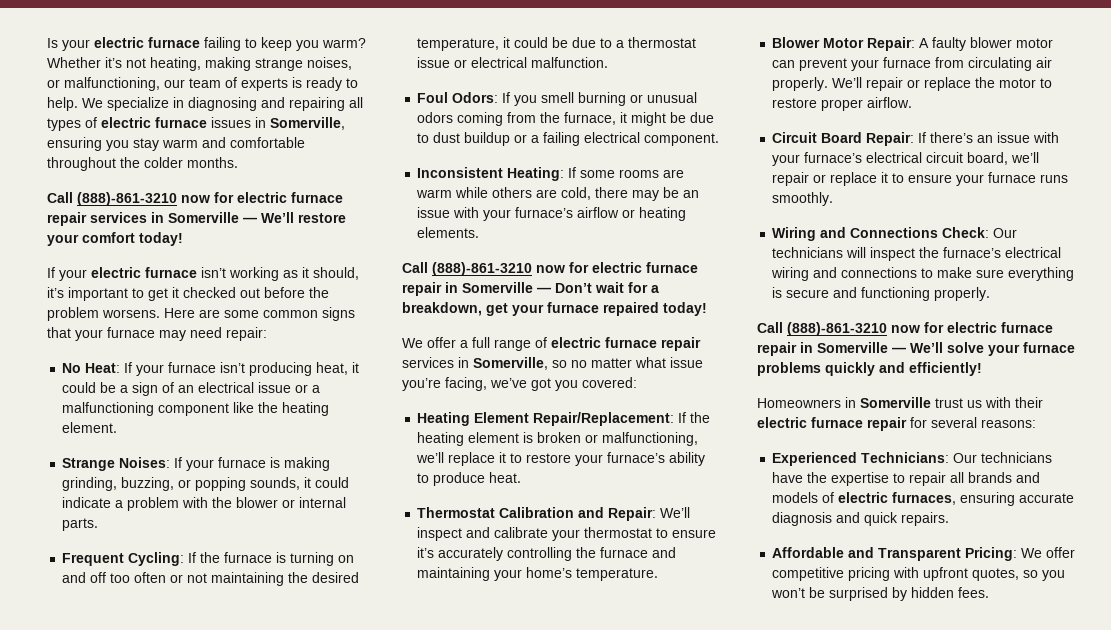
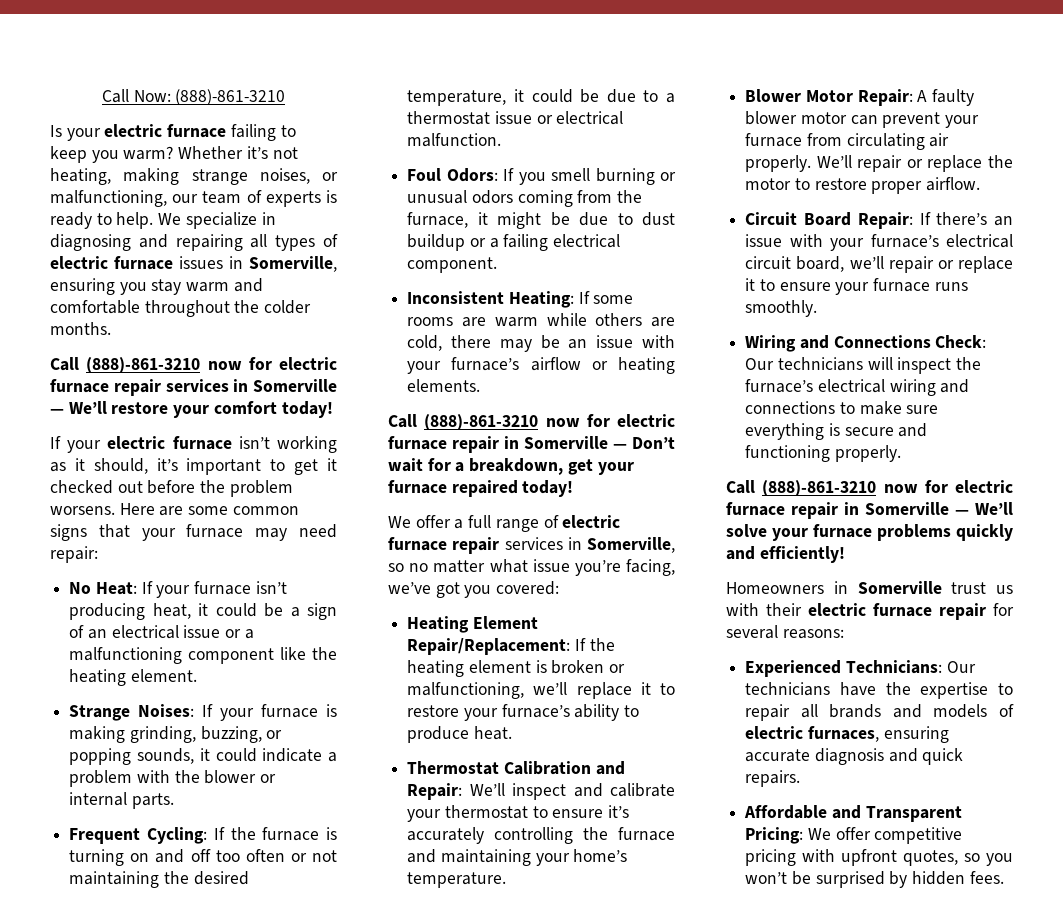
(47, 43) none -> [101,89,286,105] Call Now: (888)-861-3210 //

